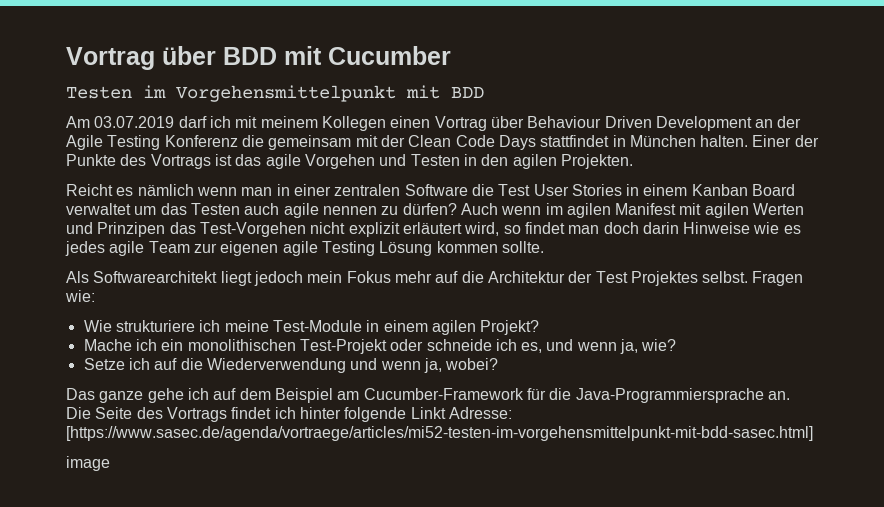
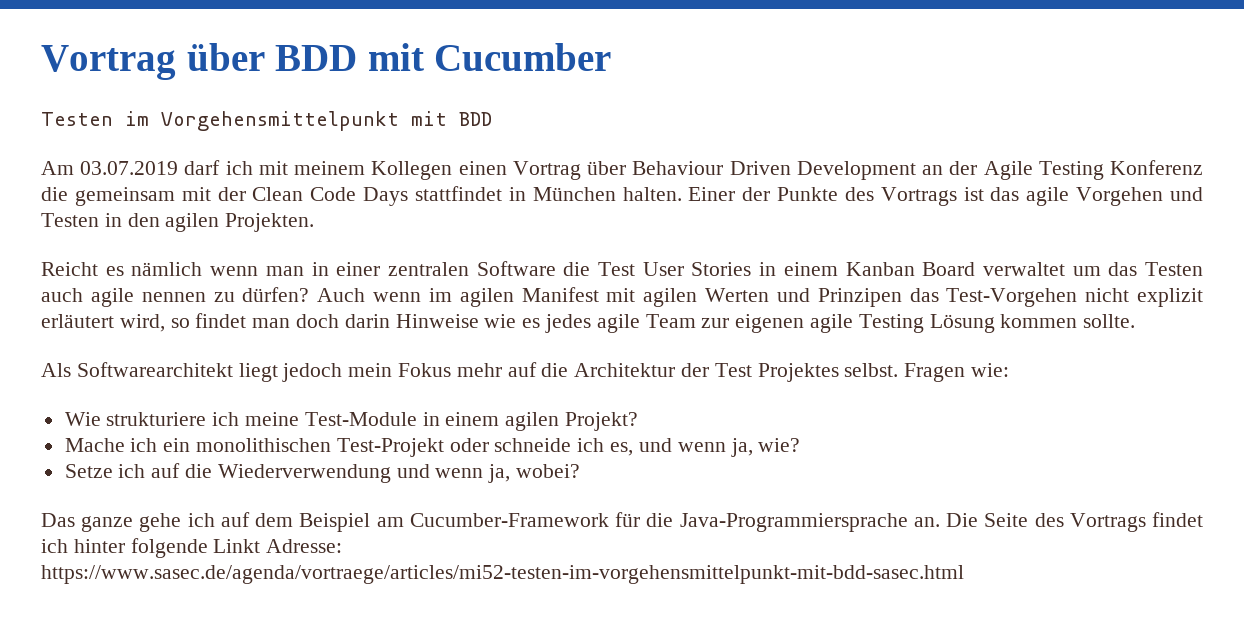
[66,426,813,441] [66,456,110,471] [https://www.sasec.de/agenda/vortraege/articles/mi52-testen-im-vorgehensmittelpunkt-mit-bdd-sasec.html] // image -> [41,565,964,584] https://www.sasec.de/agenda/vortraege/articles/mi52-testen-im-vorgehensmittelpunkt-mit-bdd-sasec.html

